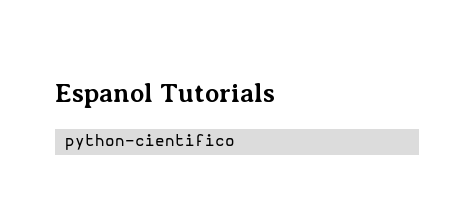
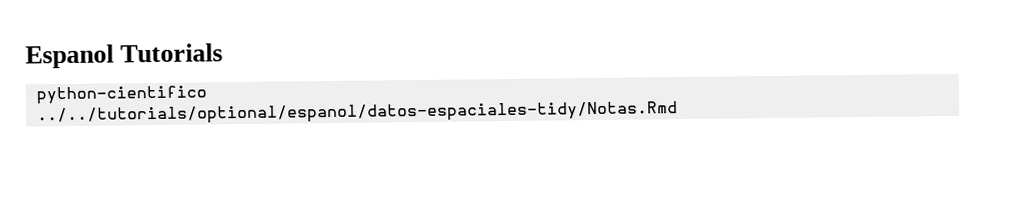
(235, 142) none -> [37,101,679,126] // ../../tutorials/optional/espanol/datos-espaciales-tidy/Notas.Rmd

